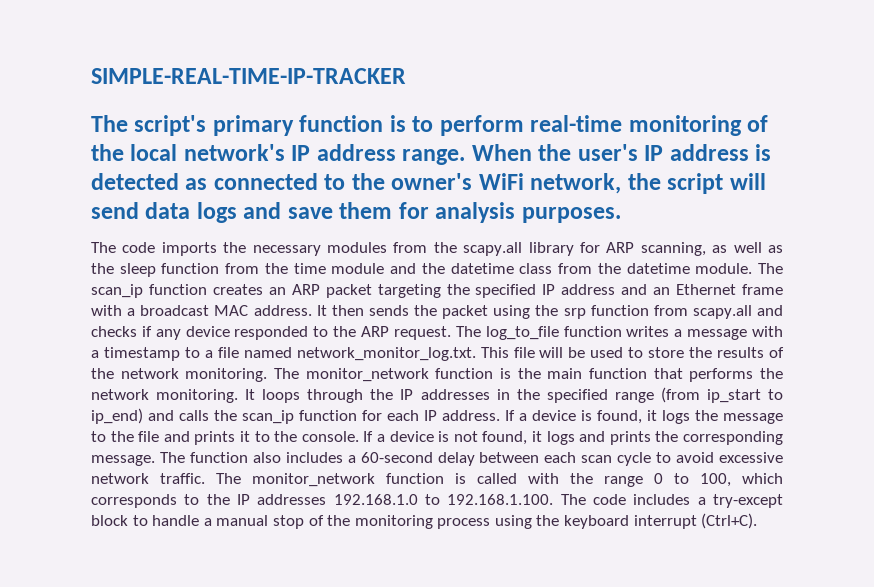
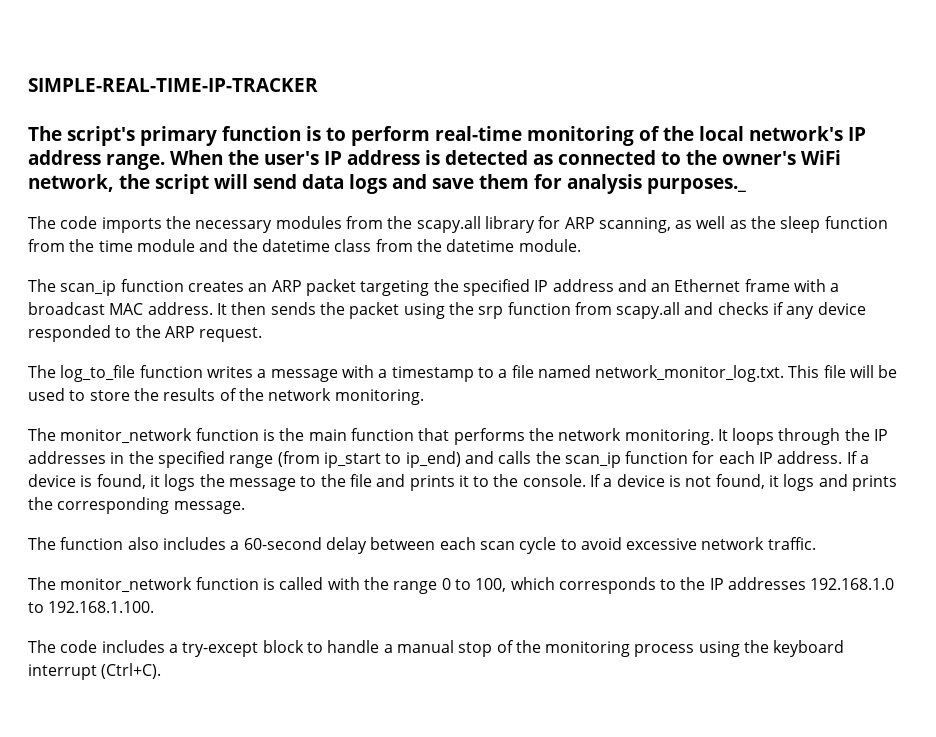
[521,207,621,223] purposes. -> [647,178,746,194] purposes._
(753, 268) none -> (581, 245) //
(451, 333) none -> (263, 334) //
(268, 375) none -> (424, 397) //
(155, 460) none -> (245, 507) //
(205, 478) none -> (816, 543) //
(554, 499) none -> (155, 607) //

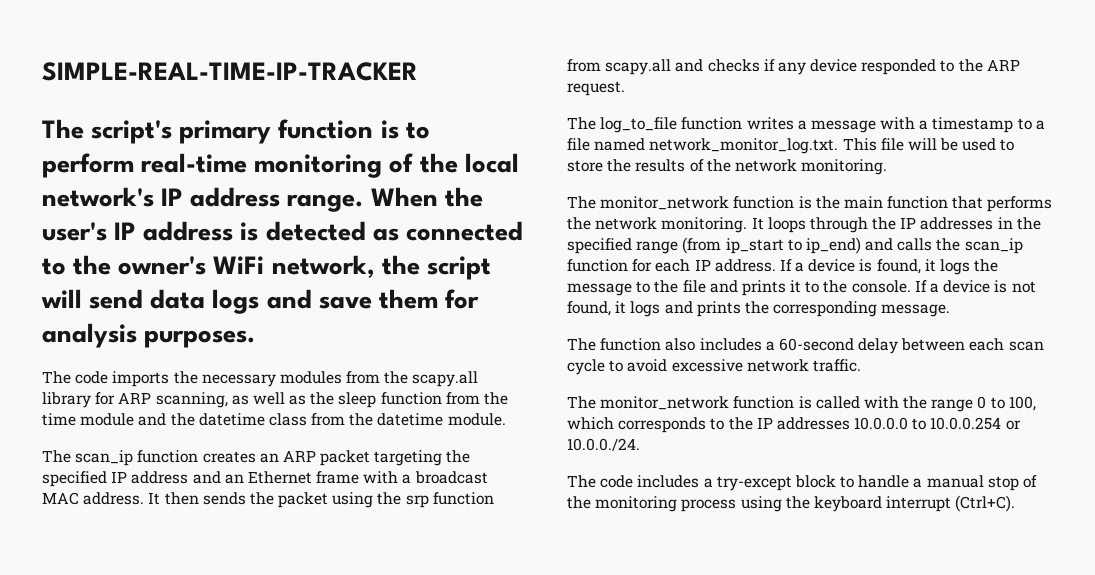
[647,178,746,194] purposes._ -> [144,330,256,348] purposes.
[810,578,895,590] [28,601,155,613] 192.168.1.0 to 192.168.1.100. -> [854,417,1021,430] [567,438,640,451] 10.0.0.0 to 10.0.0.254 or 10.0.0./24.

